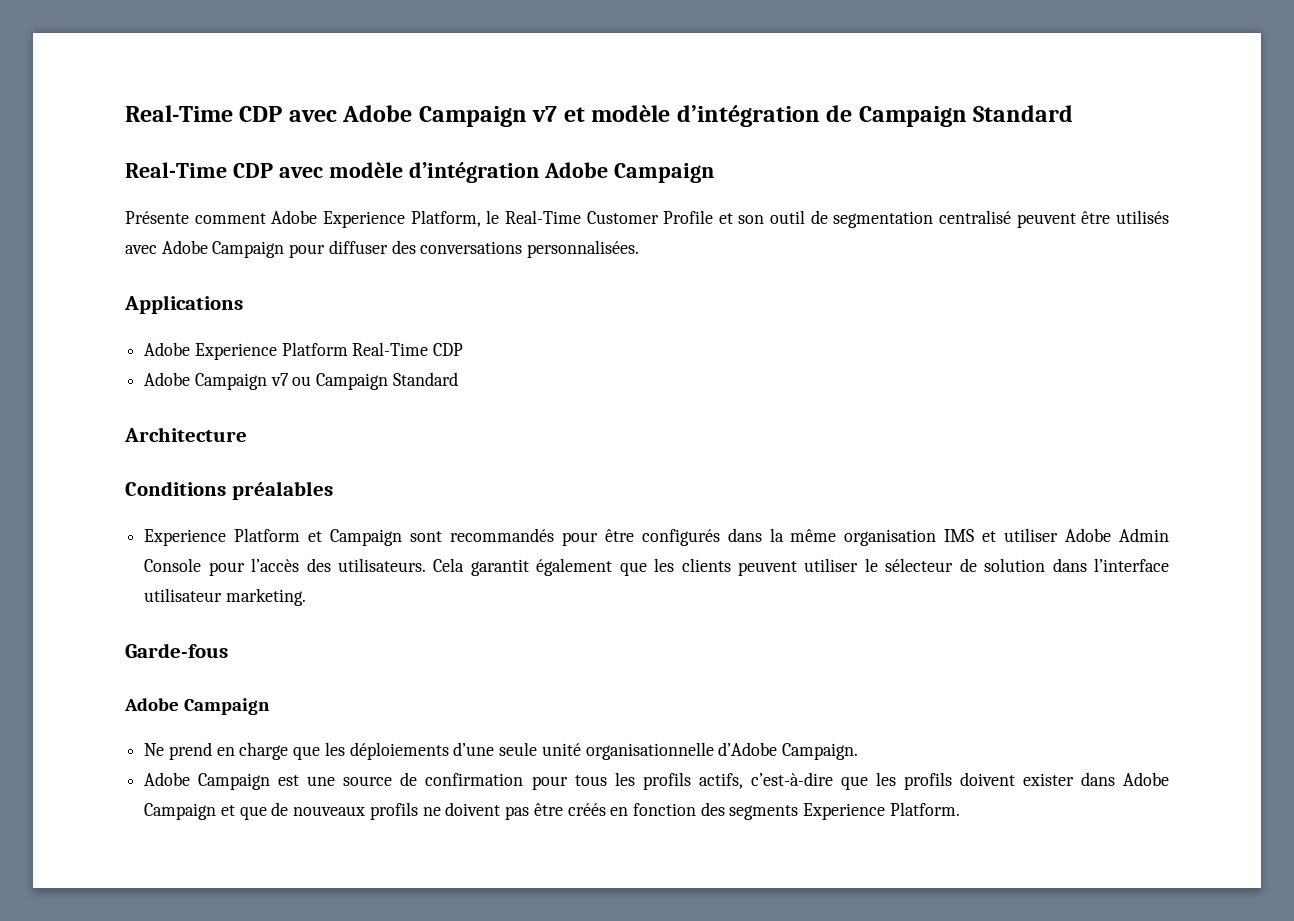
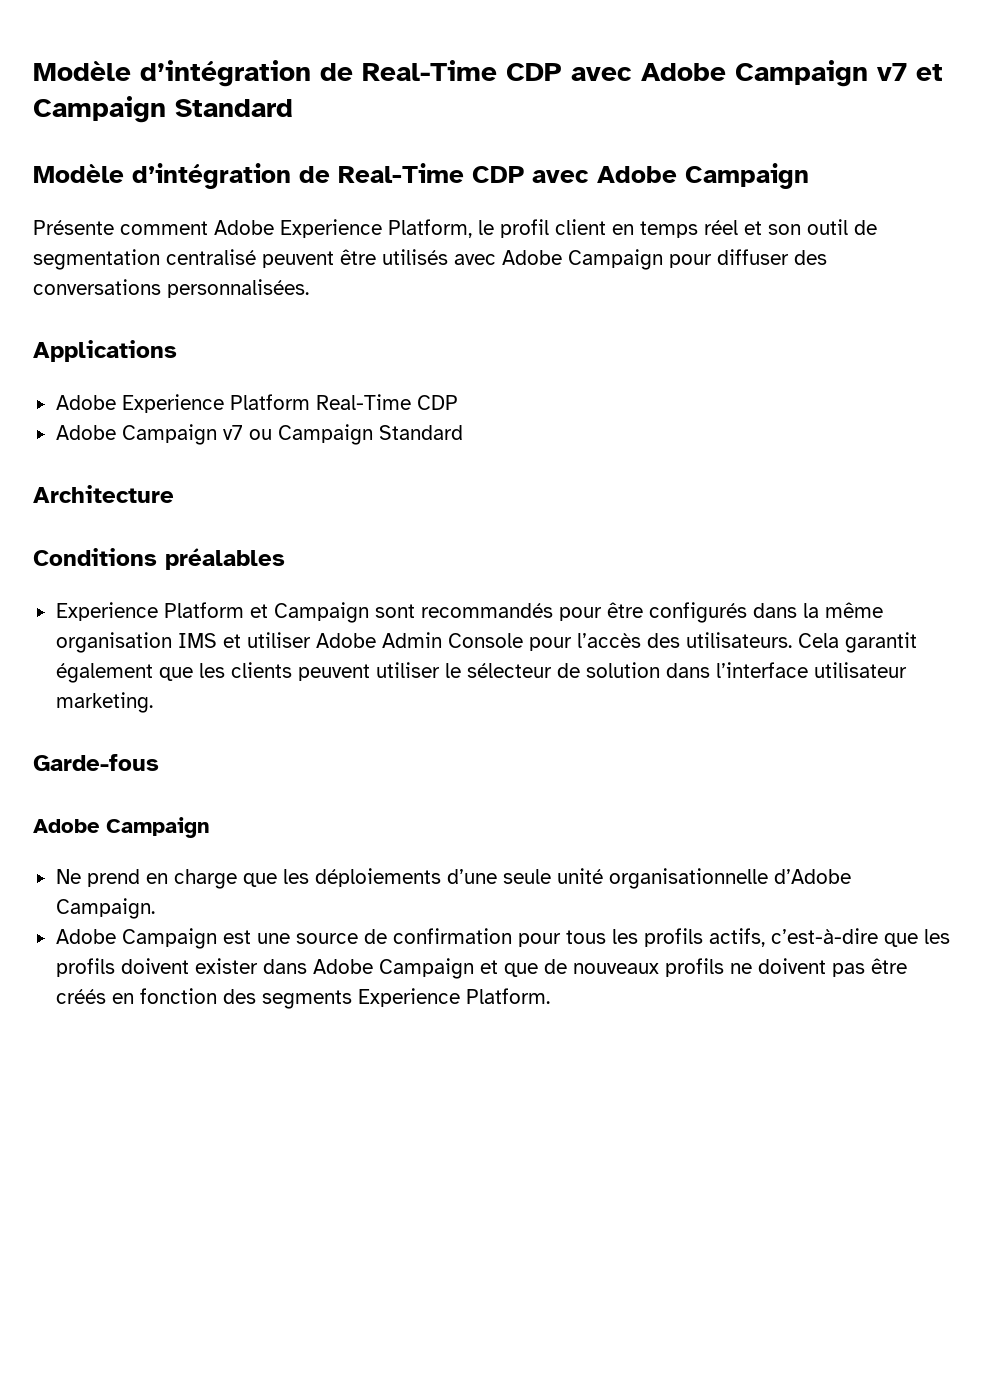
(125, 113) none -> [33,60,353,87] Modèle d’intégration de
[591,105,1074,127] [125,162,539,183] modèle d’intégration de Campaign Standard // Real-Time CDP avec modèle d’intégration -> [33,96,293,123] [33,163,589,189] Campaign Standard // Modèle d’intégration de Real-Time CDP avec
[504,210,714,224] Real-Time Customer Profile -> [500,219,738,238] profil client en temps réel

